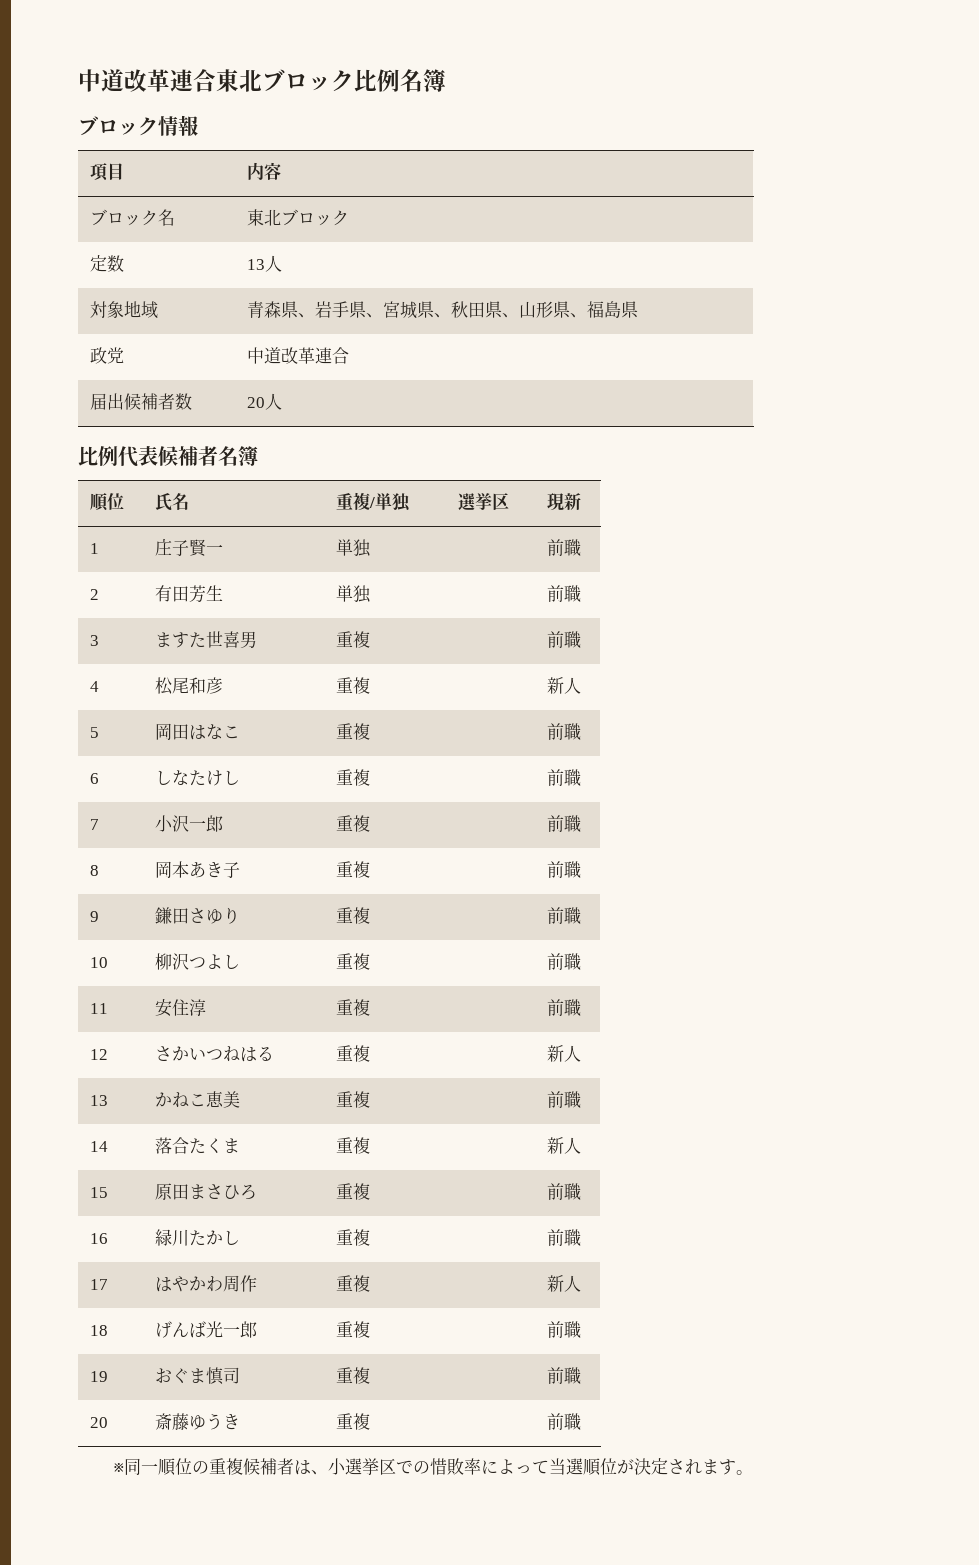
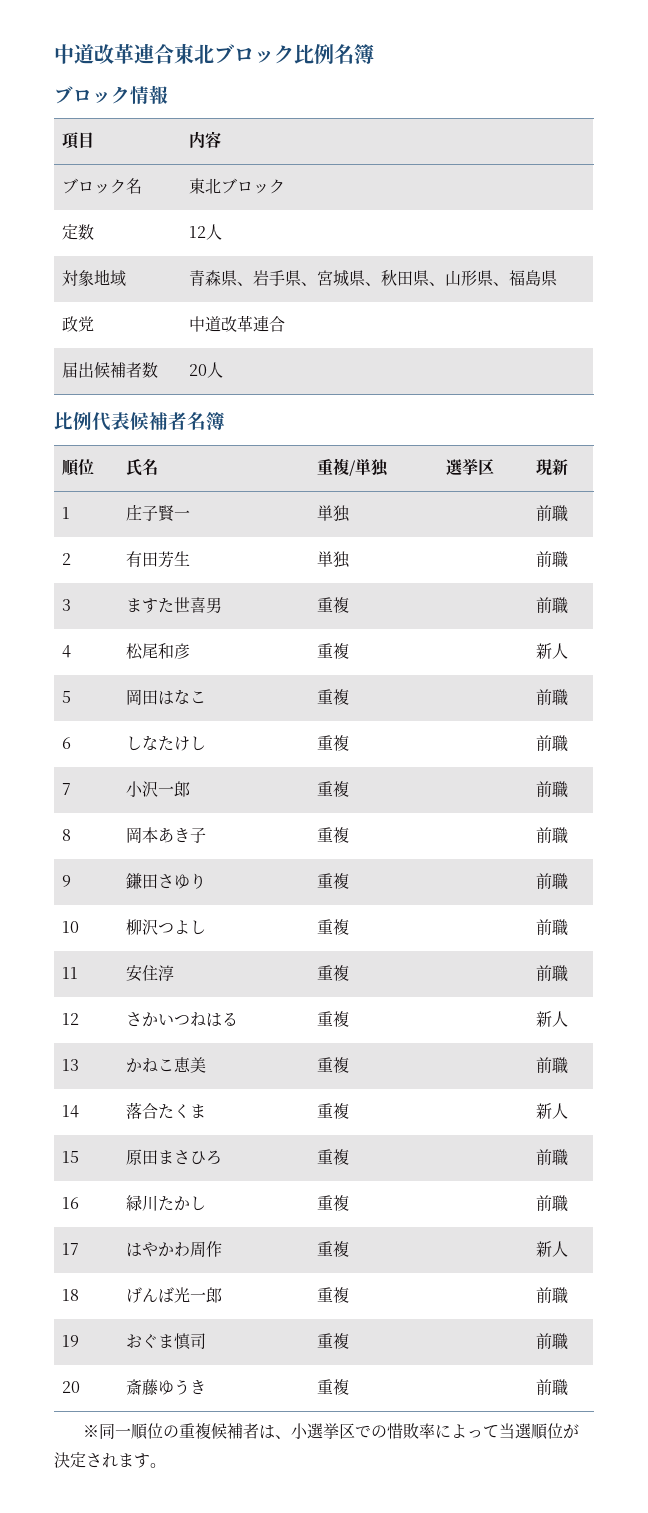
[247,259,266,270] 13 -> [188,226,206,238] 12

